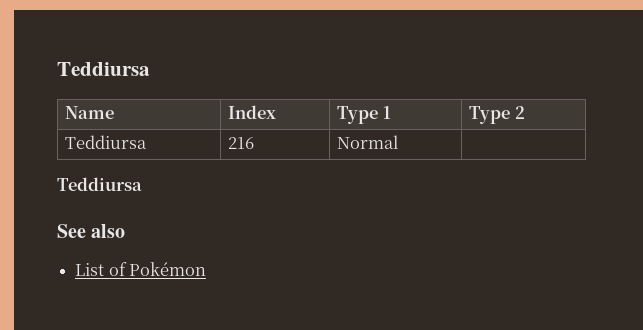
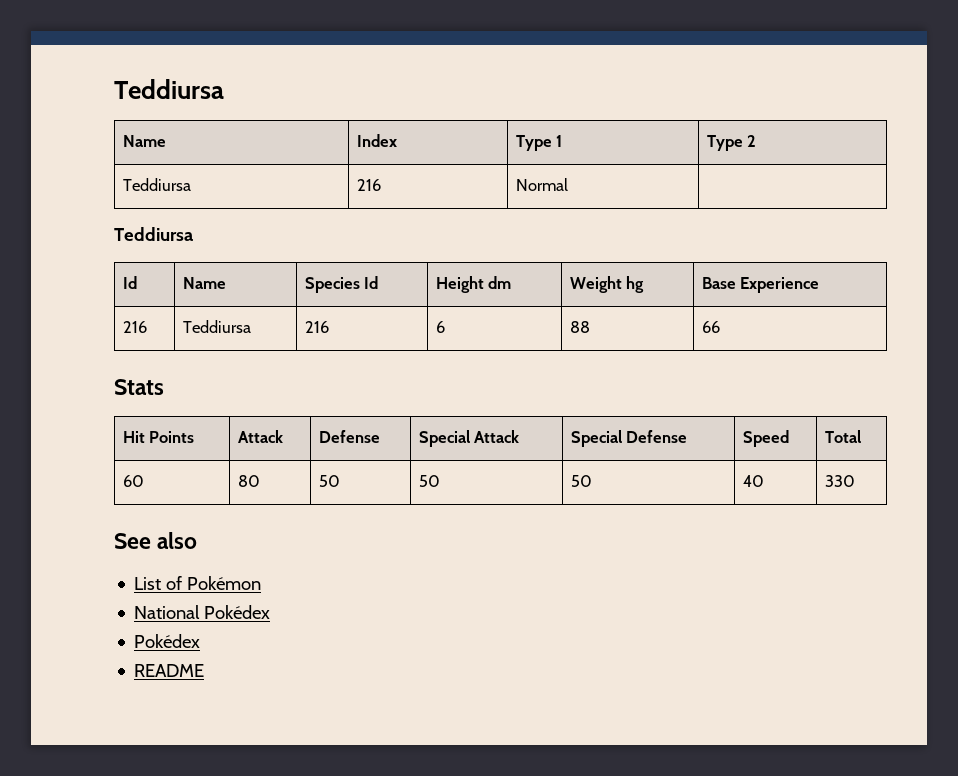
(142, 184) none -> [123,276,138,289] [183,277,227,289] [305,276,379,293] [436,276,512,293] [570,276,645,293] [702,277,820,293] [123,321,148,333] [183,320,252,333] [305,321,330,333] [436,321,446,333] [570,321,591,333] [702,321,721,333] [114,379,164,395] [123,431,195,443] [238,430,284,443] [319,430,381,443] [419,430,520,447] [571,430,688,447] [743,430,790,447] [825,430,862,443] [123,475,145,487] [238,475,261,487] [319,475,341,487] [419,475,441,487] [571,475,593,487] [743,475,765,487] [825,475,856,487] // Id | Name | Species Id | Height dm | Weight hg | Base Experience // 216 | Teddiursa | 216 | 6 | 88 | 66 // Stats // Hit Points | Attack | Defense | Special Attack | Special Defense | Speed | Total // 60 | 80 | 50 | 50 | 50 | 40 | 330
(207, 269) none -> [134,605,271,619] [134,634,201,648] [134,664,205,677] // National Pokédex // Pokédex // README

